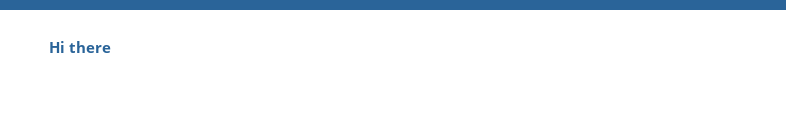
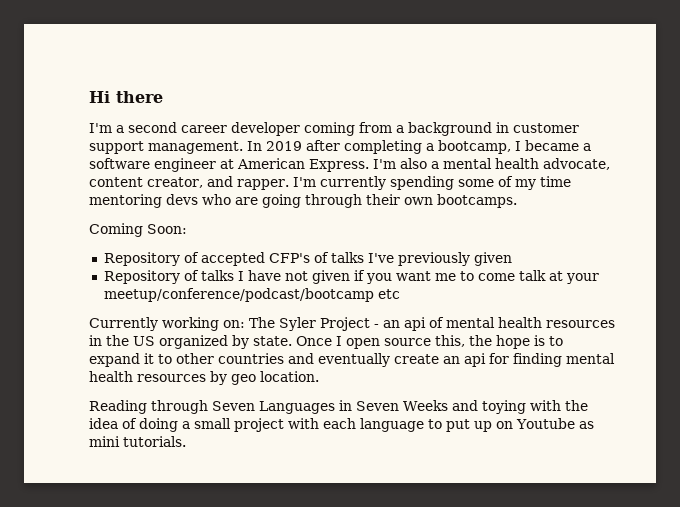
(111, 47) none -> [89,122,579,136] [89,140,591,154] [89,158,610,172] [89,176,571,190] [89,194,517,208] [89,223,187,237] [103,252,512,266] [103,270,599,284] [103,288,400,302] [89,317,615,331] [89,335,563,349] [89,353,615,367] [89,371,319,385] [89,400,588,414] [89,418,594,432] [89,436,186,447] // I'm a second career developer coming from a background in customer support management. In 2019 after completing a bootcamp, I became a software engineer at American Express. I'm also a mental health advocate, content creator, and rapper. I'm currently spending some of my time mentoring devs who are going through their own bootcamps. // Coming Soon: // Repository of accepted CFP's of talks I've previously given // Repository of talks I have not given if you want me to come talk at your meetup/conference/podcast/bootcamp etc // Currently working on: The Syler Project - an api of mental health resources in the US organized by state. Once I open source this, the hope is to expand it to other countries and eventually create an api for finding mental health resources by geo location. // Reading through Seven Languages in Seven Weeks and toying with the idea of doing a small project with each language to put up on Youtube as mini tutorials.

